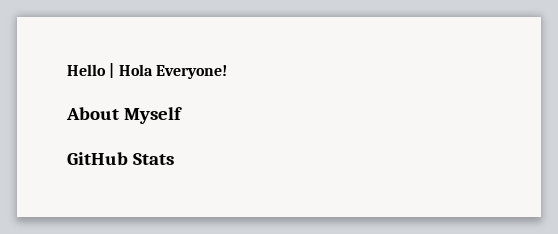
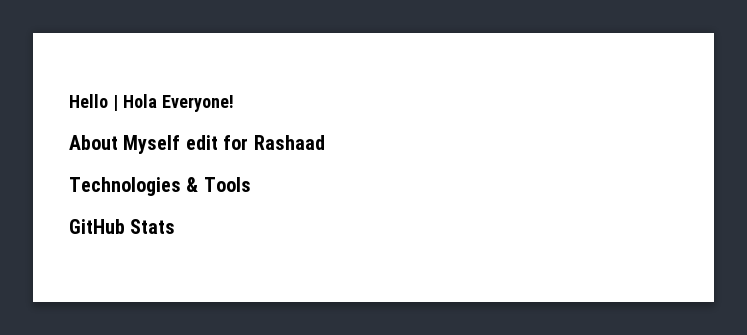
(183, 115) none -> [185,135,325,150] [69,177,251,196] edit for Rashaad // Technologies & Tools

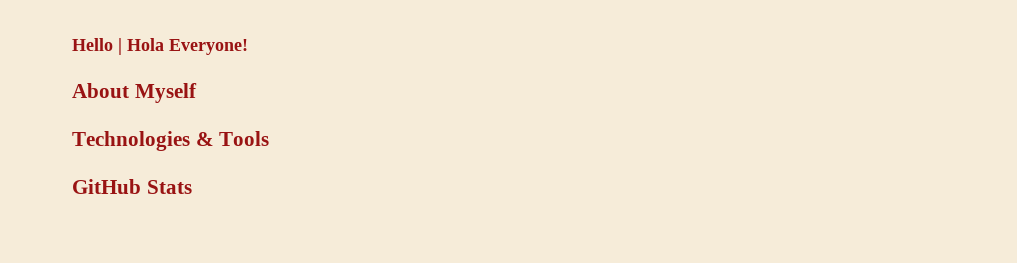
[185,135,325,150] edit for Rashaad -> (197, 93) none

